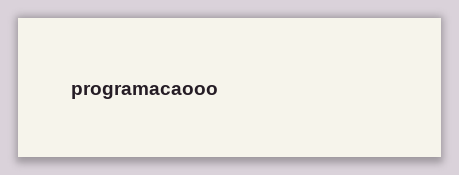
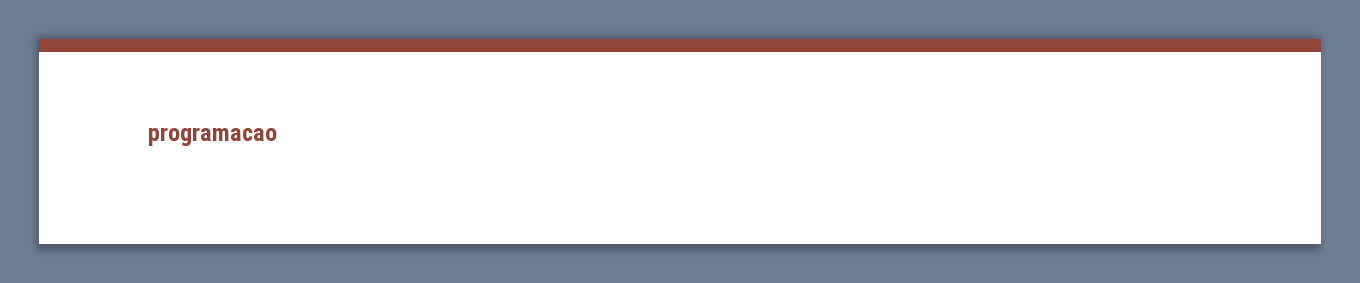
[71,84,218,99] programacaooo -> [148,127,277,146] programacao

